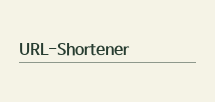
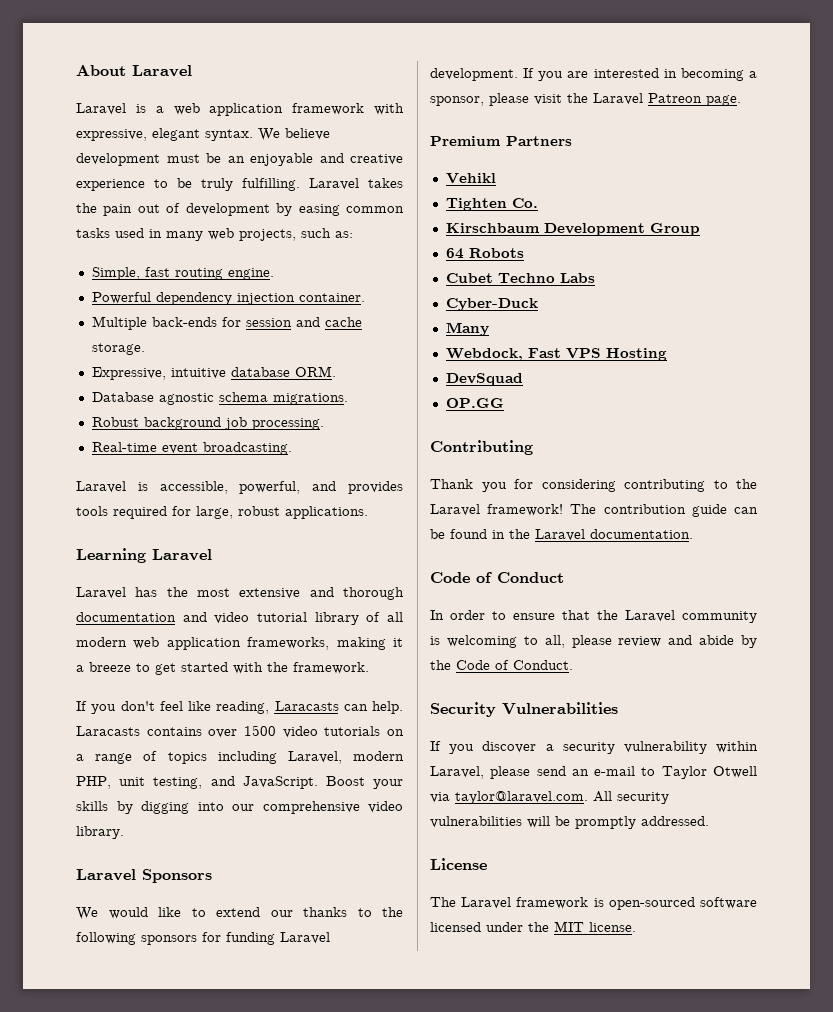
[19,43,130,56] URL-Shortener -> [76,65,192,77] [76,103,404,116] [76,128,330,141] [76,153,403,166] [76,178,403,191] [76,203,404,216] [76,228,353,241] [91,267,274,280] [91,292,365,305] [91,316,362,330] [91,343,145,355] [91,366,336,380] [91,392,348,405] [91,417,324,430] [91,442,292,455] [76,481,404,494] [76,506,368,519] [76,548,212,563] [76,587,404,600] [76,612,403,625] [76,637,403,650] [76,662,369,675] [76,701,403,714] [76,725,404,738] [76,751,404,764] [76,776,403,789] [76,801,403,814] [76,826,124,839] [76,869,212,883] [76,907,403,920] [76,932,330,945] [430,68,757,81] [430,93,741,106] [430,136,572,146] [445,173,496,184] [445,198,538,211] [445,223,700,236] [445,248,524,259] [445,273,595,283] [445,298,538,311] [445,322,489,336] [445,348,667,361] [445,373,523,386] [445,398,504,408] [430,440,533,455] [430,479,757,492] [430,504,758,517] [430,529,693,541] [430,572,564,583] [430,610,757,623] [430,635,757,648] [430,660,573,670] [430,702,618,717] [430,741,758,754] [430,766,757,779] [430,791,669,804] [430,816,709,829] [430,858,487,870] [430,897,757,910] [430,921,636,932] About Laravel // Laravel is a web application framework with expressive, elegant syntax. We believe development must be an enjoyable and creative experience to be truly fulfilling. Laravel takes the pain out of development by easing common tasks used in many web projects, such as: // Simple, fast routing engine. // Powerful dependency injection container. // Multiple back-ends for session and cache storage. // Expressive, intuitive database ORM. // Database agnostic schema migrations. // Robust background job processing. // Real-time event broadcasting. // Laravel is accessible, powerful, and provides tools required for large, robust applications. // Learning Laravel // Laravel has the most extensive and thorough documentation and video tutorial library of all modern web application frameworks, making it a breeze to get started with the framework. // If you don't feel like reading, Laracasts can help. Laracasts contains over 1500 video tutorials on a range of topics including Laravel, modern PHP, unit testing, and JavaScript. Boost your skills by digging into our comprehensive video library. // Laravel Sponsors // We would like to extend our thanks to the following sponsors for funding Laravel development. If you are interested in becoming a sponsor, please visit the Laravel Patreon page. // Premium Partners // Vehikl // Tighten Co. // Kirschbaum Development Group // 64 Robots // Cubet Techno Labs // Cyber-Duck // Many // Webdock, Fast VPS Hosting // DevSquad // OP.GG // Contributing // Thank you for considering contributing to the Laravel framework! The contribution guide can be found in the Laravel documentation. // Code of Conduct // In order to ensure that the Laravel community is welcoming to all, please review and abide by the Code of Conduct. // Security Vulnerabilities // If you discover a security vulnerability within Laravel, please send an e-mail to Taylor Otwell via taylor@laravel.com. All security vulnerabilities will be promptly addressed. // License // The Laravel framework is open-sourced software licensed under the MIT license.

